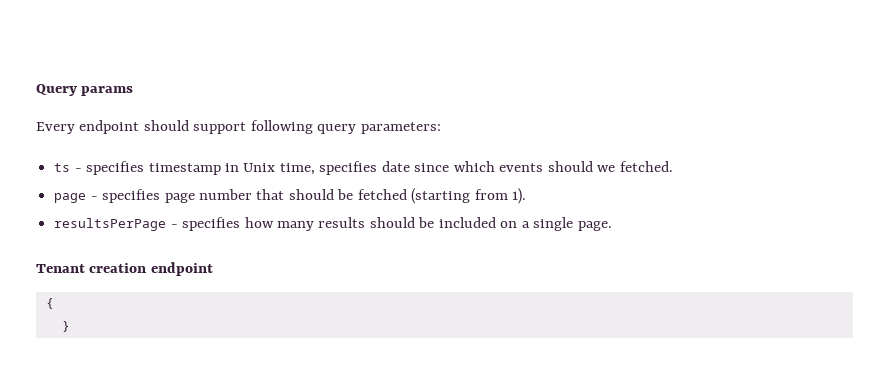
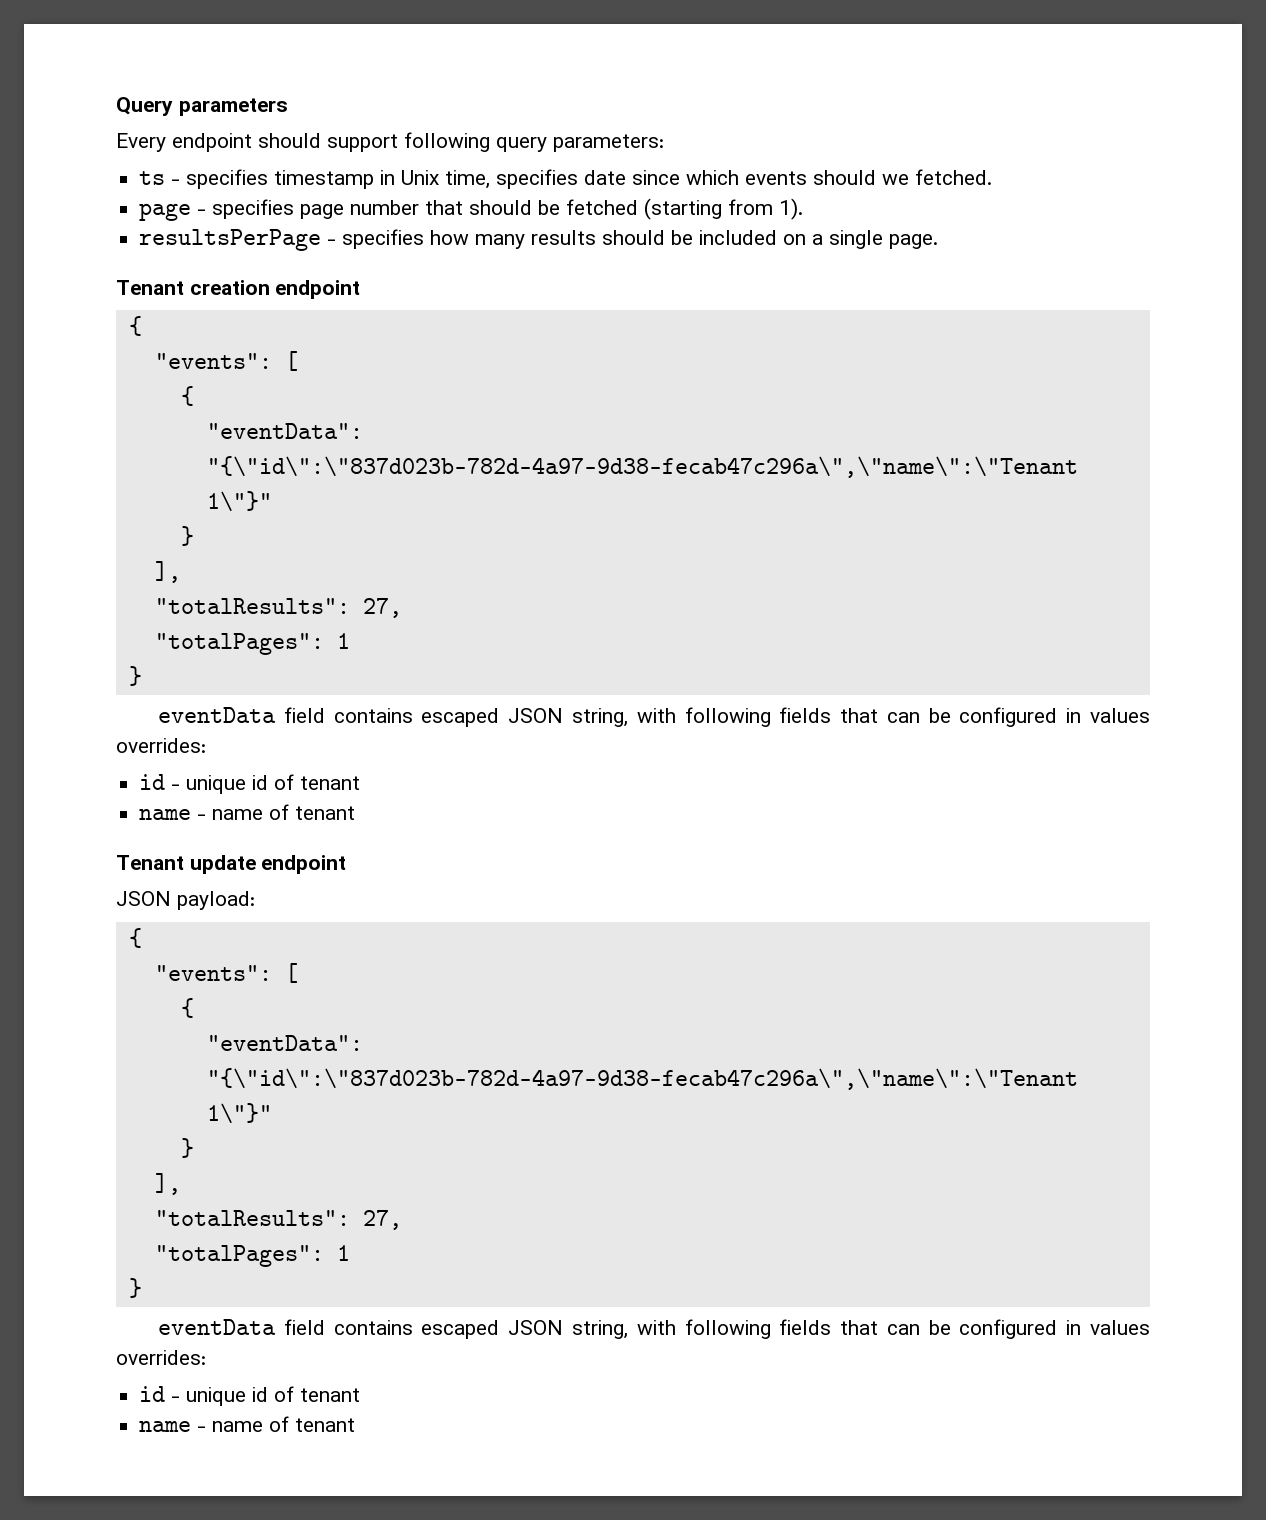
[81,86,134,96] params -> [178,98,288,116] parameters
[61,321,70,332] } -> [154,351,298,371] [180,386,194,406] [206,423,363,439] [206,456,1078,478] [206,491,272,512] [180,526,194,546] [154,561,181,583] [154,598,402,618] [154,633,350,655] [128,666,142,686] [158,707,1151,727] [116,738,206,753] [139,774,361,794] [139,804,356,820] [116,855,347,874] [116,891,255,910] [128,928,142,948] [154,963,298,983] [180,998,194,1018] [206,1035,363,1051] [206,1068,1078,1090] [206,1103,272,1124] [180,1138,194,1158] [154,1173,181,1195] [154,1210,402,1230] [154,1245,350,1267] [128,1278,142,1298] [158,1319,1151,1339] [116,1350,206,1365] [139,1386,361,1406] [139,1416,356,1432] "events": [ // { // "eventData": "{\"id\":\"837d023b-782d-4a97-9d38-fecab47c296a\",\"name\":\"Tenant 1\"}" // } // ], // "totalResults": 27, // "totalPages": 1 // } // eventData field contains escaped JSON string, with following fields that can be configured in values overrides: // id - unique id of tenant // name - name of tenant // Tenant update endpoint // JSON payload: // { // "events": [ // { // "eventData": "{\"id\":\"837d023b-782d-4a97-9d38-fecab47c296a\",\"name\":\"Tenant 1\"}" // } // ], // "totalResults": 27, // "totalPages": 1 // } // eventData field contains escaped JSON string, with following fields that can be configured in values overrides: // id - unique id of tenant // name - name of tenant

